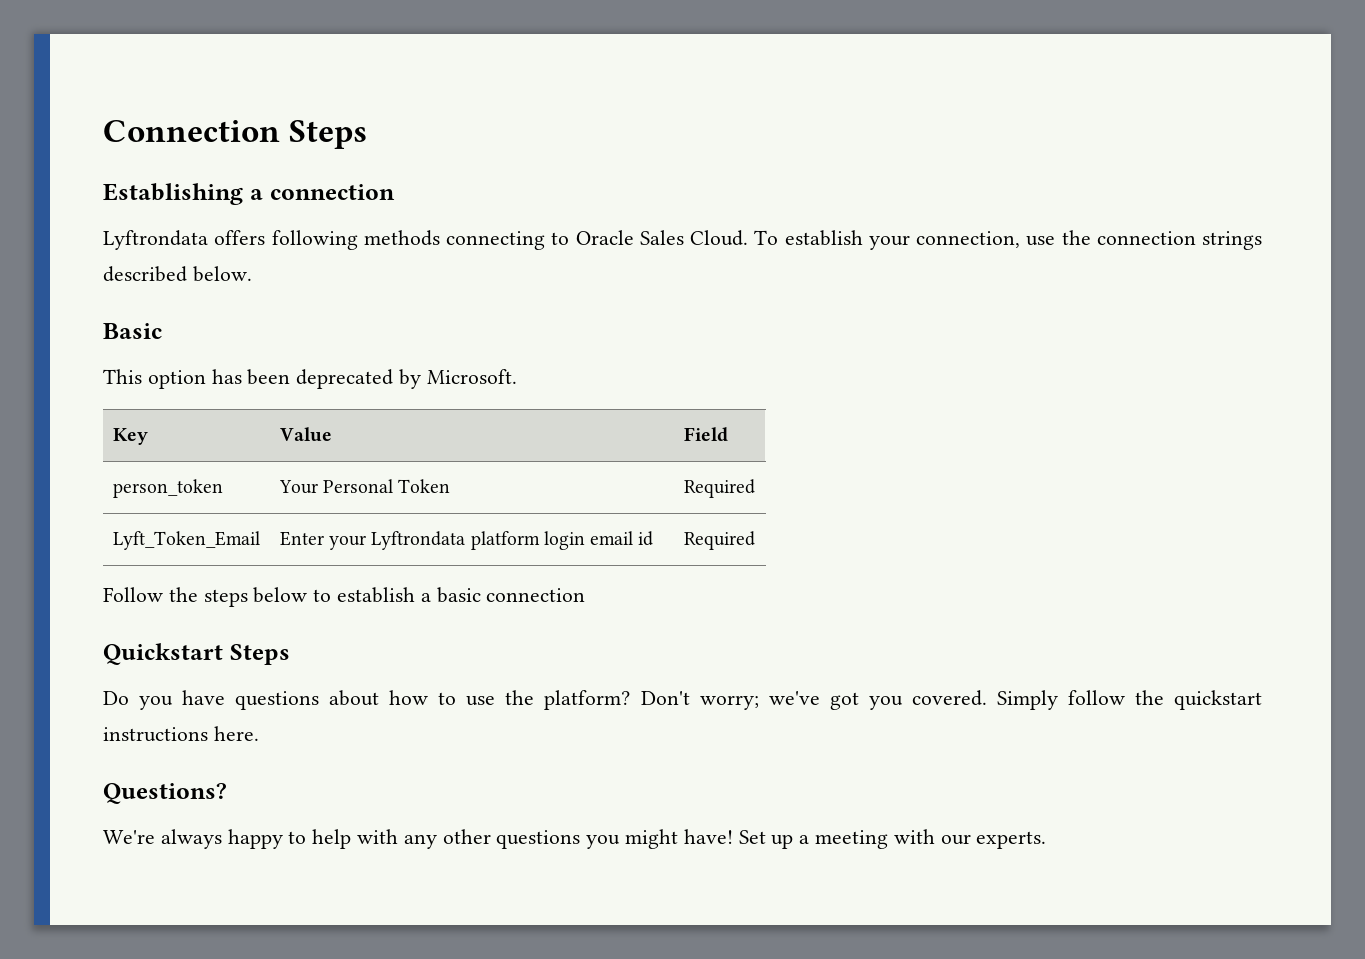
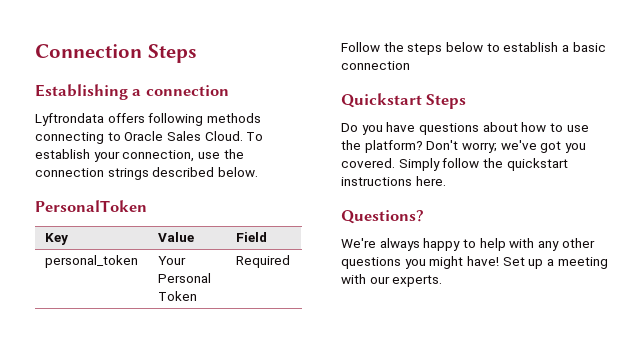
[103,323,162,339] [103,369,517,389] Basic // This option has been deprecated by Microsoft. -> [35,200,147,212] PersonalToken
[112,479,223,498] person_token -> [44,255,138,268] personal_token
[112,531,260,550] [279,531,654,550] [683,531,755,550] // Lyft_Token_Email | Enter your Lyftrondata platform login email id | Required -> (290, 261) none

